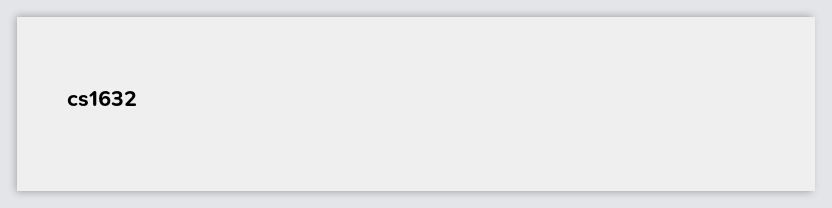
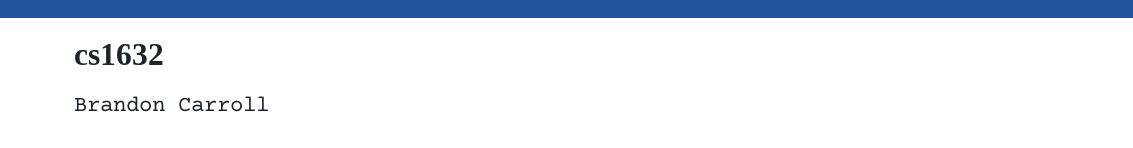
(137, 98) none -> [74,96,269,112] // Brandon Carroll

